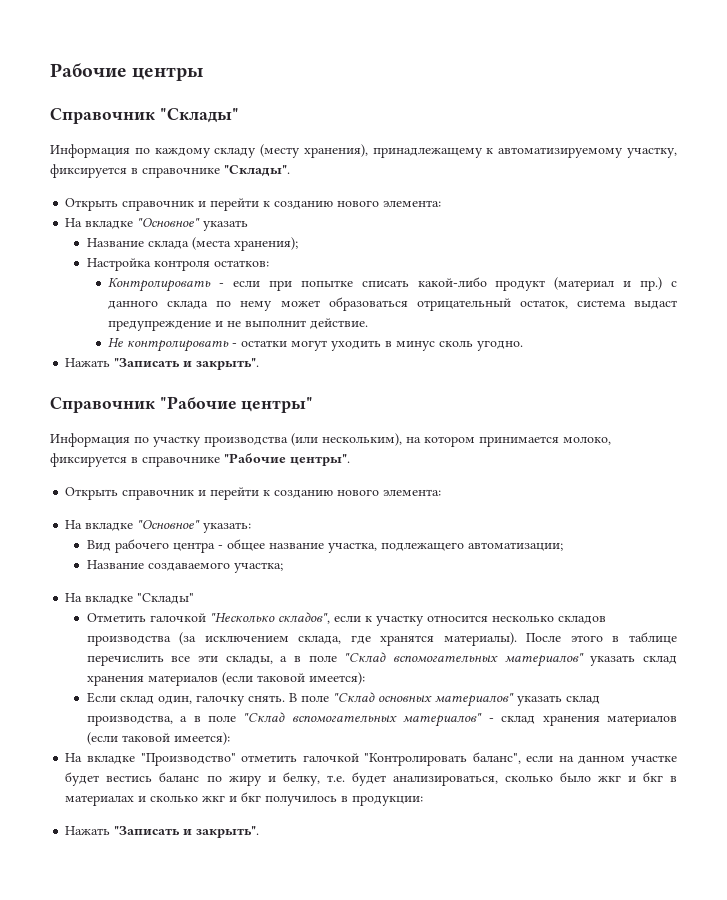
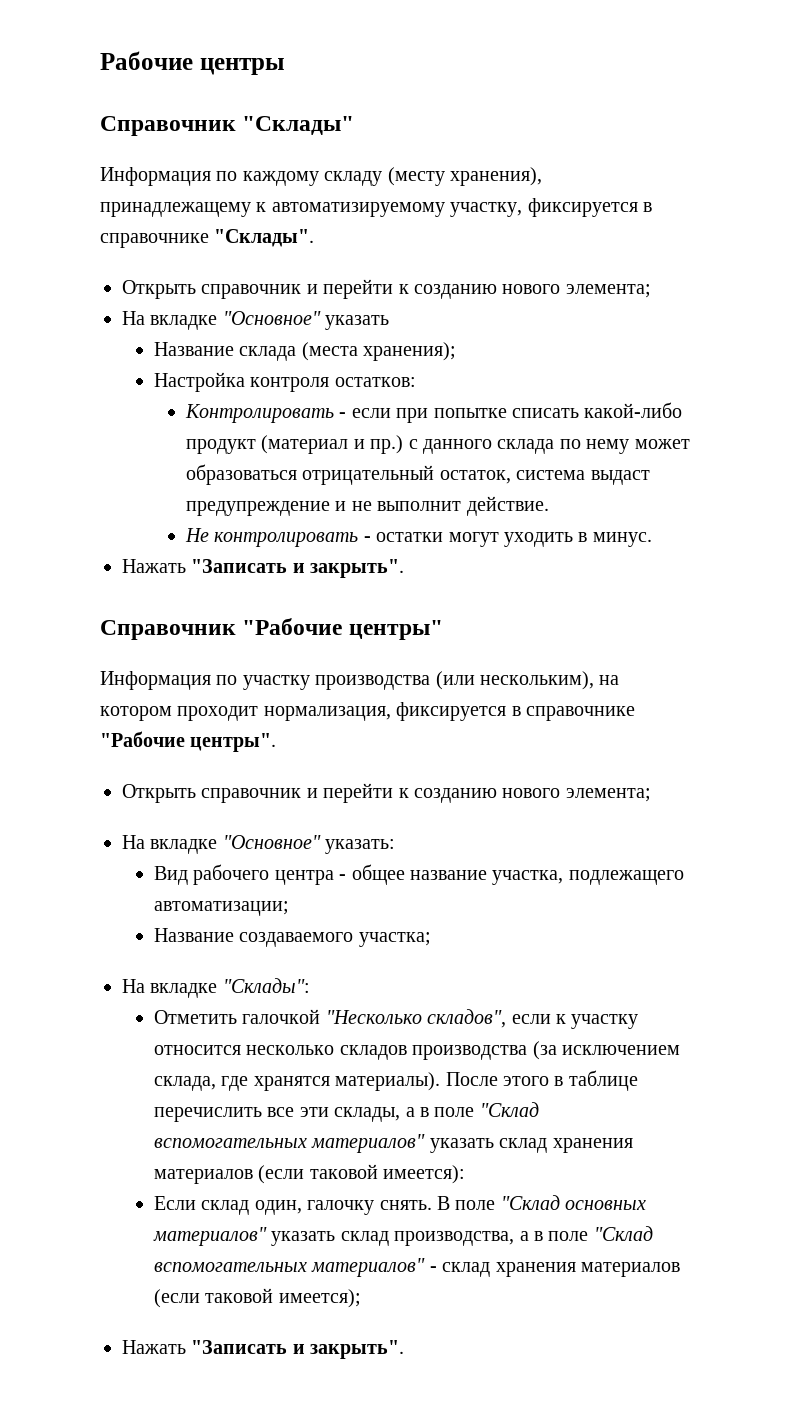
[383,200,442,207] элемента: -> [565,284,651,298] элемента;
[396,340,524,351] минус сколь угодно. -> [592,532,652,547] минус.
[479,436,611,447] принимается молоко, -> [177,706,391,721] проходит нормализация,
[383,489,442,496] элемента: -> [565,788,651,802] элемента;
[137,593,195,604] "Склады" -> [222,978,310,993] "Склады":
[173,732,230,745] [65,752,677,766] [65,772,677,786] [65,792,424,806] имеется): // На вкладке "Производство" отметить галочкой "Контролировать баланс", если на данном участке будет вестись баланс по жиру и белку, т.е. будет анализироваться, сколько было жкг и бкг в материалах и сколько жкг и бкг получилось в продукции: -> [278,1289,361,1308] имеется);

